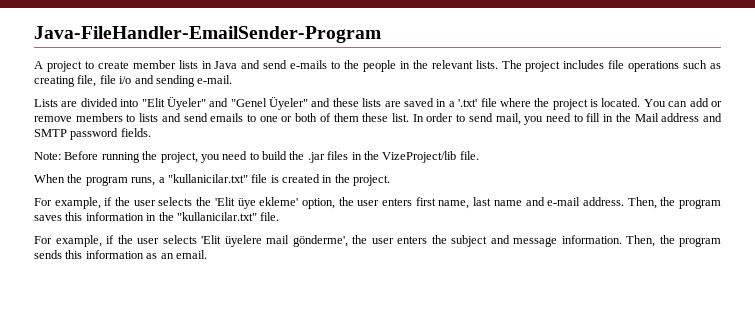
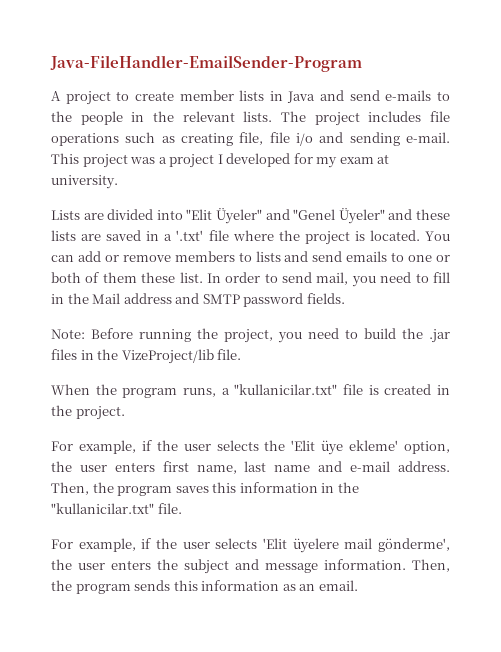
(233, 79) none -> [51,153,390,168] [51,175,118,189] This project was a project I developed for my exam at university.

